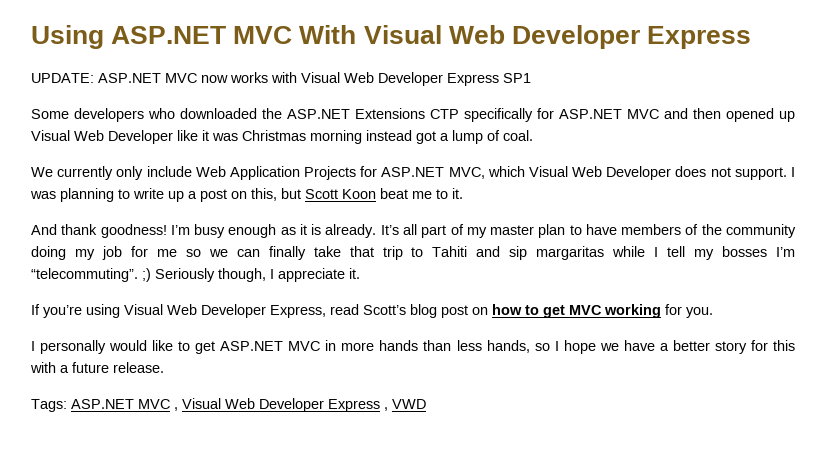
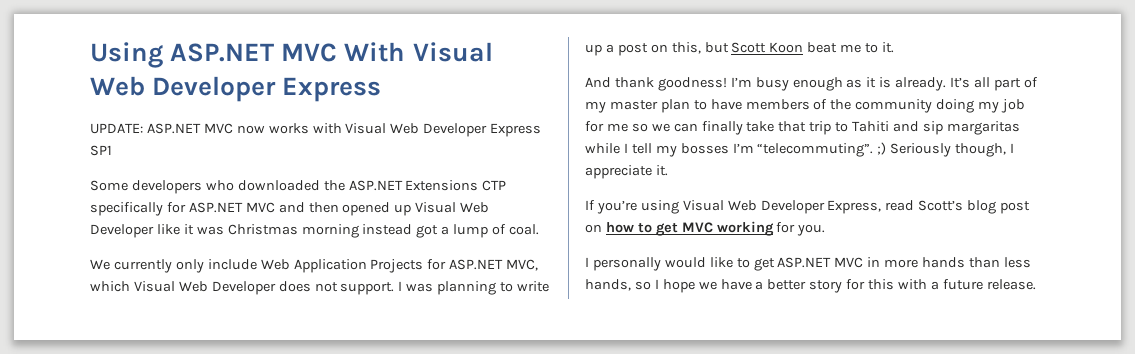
[31,398,426,412] // Tags: ASP.NET MVC , Visual Web Developer Express , VWD -> (1036, 284) none

